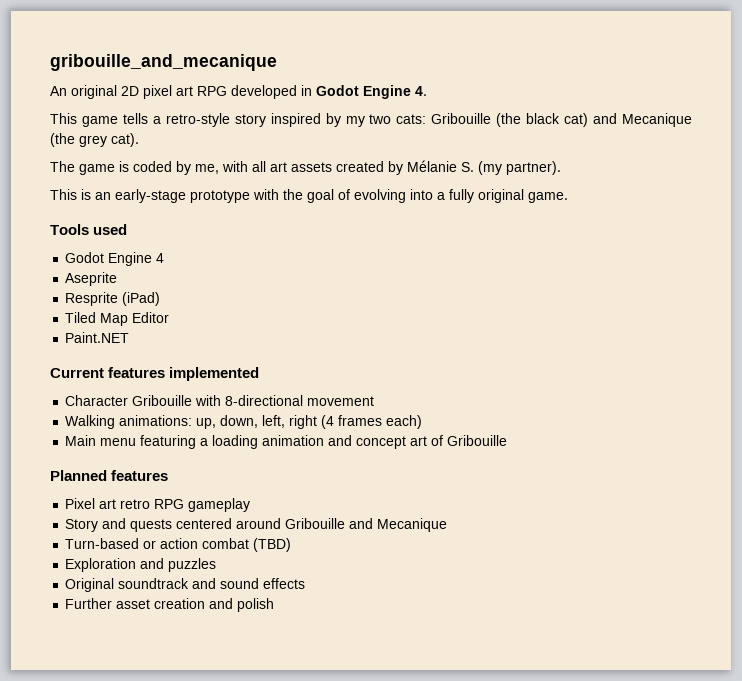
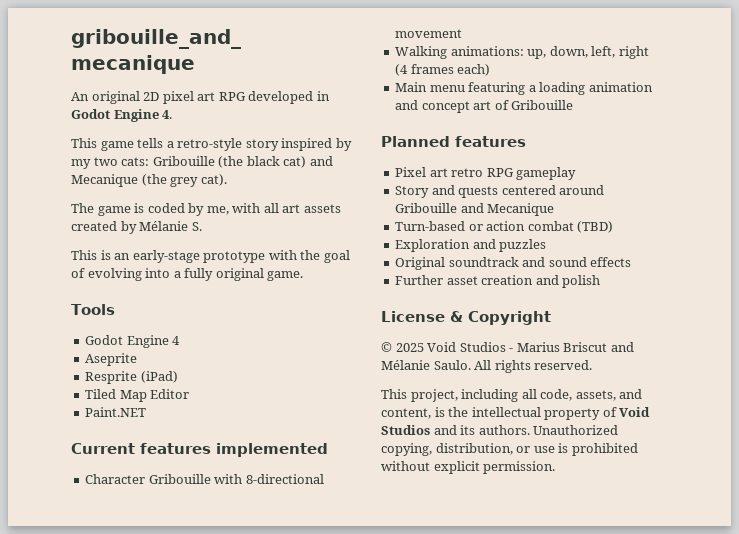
[478,161,561,175] (my partner). -> (202, 226) none
[93,224,128,235] used -> (115, 309) none
(275, 605) none -> [381,311,551,325] [381,342,634,352] [381,360,593,373] [381,389,643,402] [381,407,651,420] [381,425,619,435] [381,443,638,456] [381,461,556,474] // License & Copyright // © 2025 Void Studios - Marius Briscut and Mélanie Saulo. All rights reserved. // This project, including all code, assets, and content, is the intellectual property of Void Studios and its authors. Unauthorized copying, distribution, or use is prohibited without explicit permission.

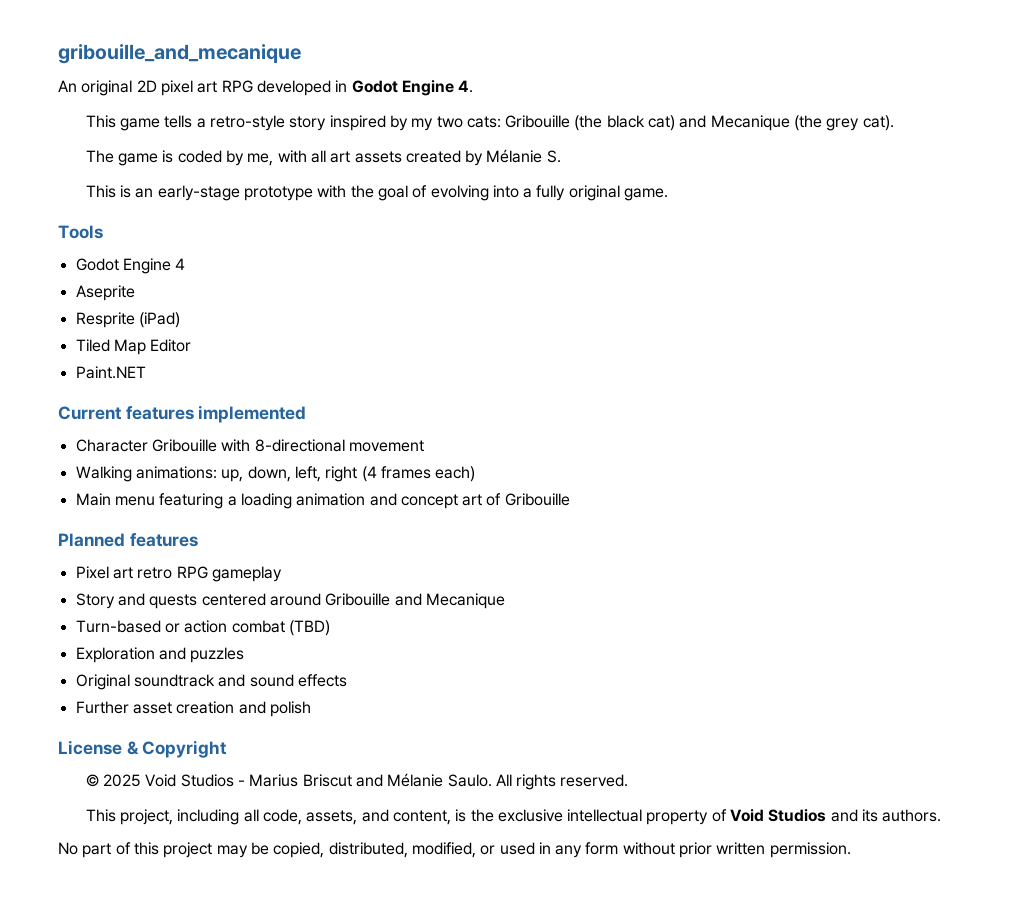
(469, 412) none -> [497,809,563,822] exclusive
[533,425,619,435] [381,443,638,456] [381,461,480,474] Unauthorized copying, distribution, or use is prohibited without explicit -> [58,842,766,858] // No part of this project may be copied, distributed, modified, or used in any form without prior written

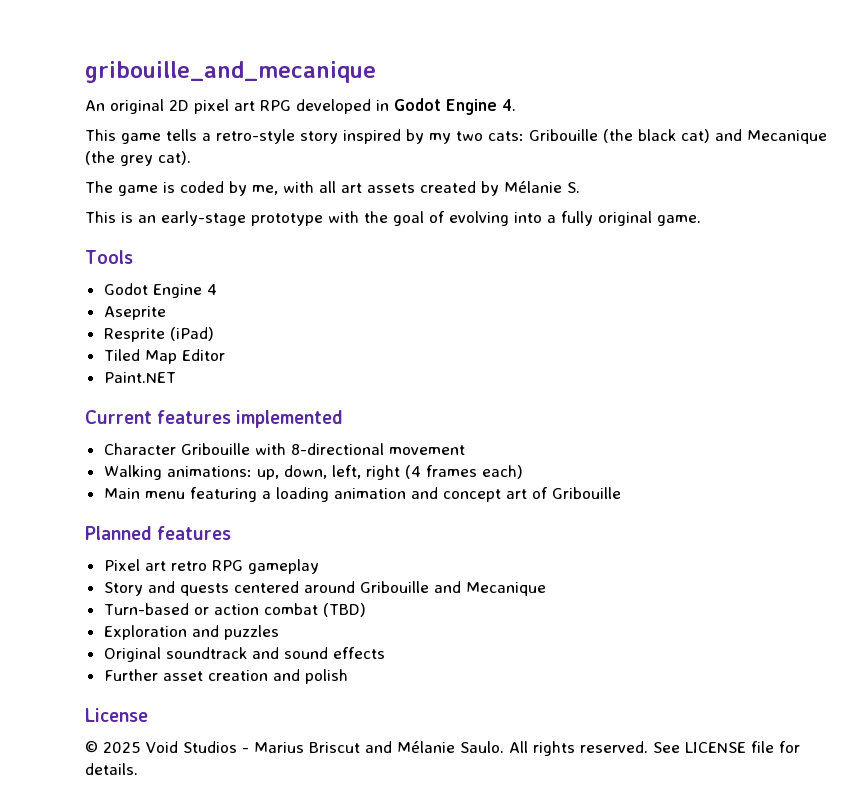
[126,740,228,758] & Copyright -> (148, 715) none
[85,809,942,825] [58,842,851,858] // This project, including all code, assets, and content, is the exclusive intellectual property of Void Studios and its authors. // No part of this project may be copied, distributed, modified, or used in any form without prior written permission. -> [652,741,800,753] [85,763,138,775] See LICENSE file for details.

